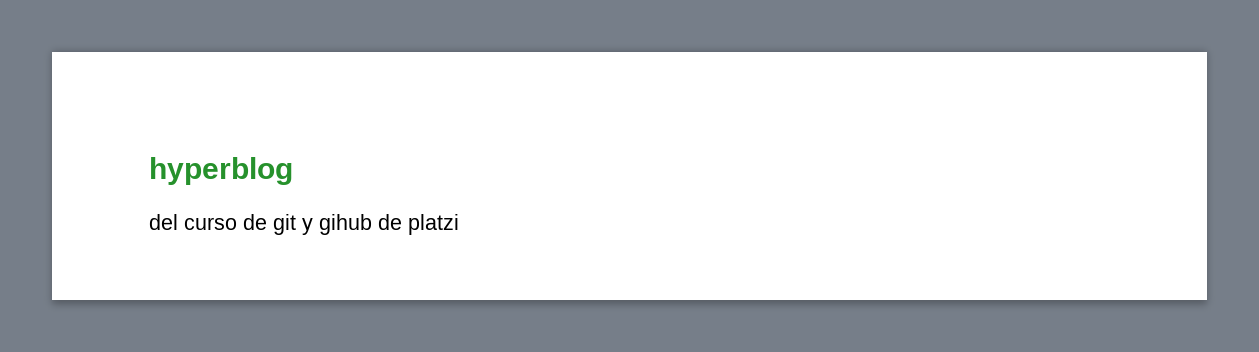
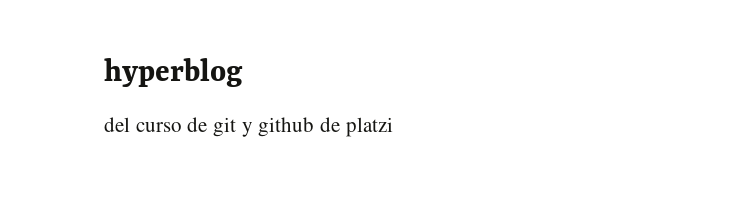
[319,214,372,235] gihub -> [258,117,315,137] github

